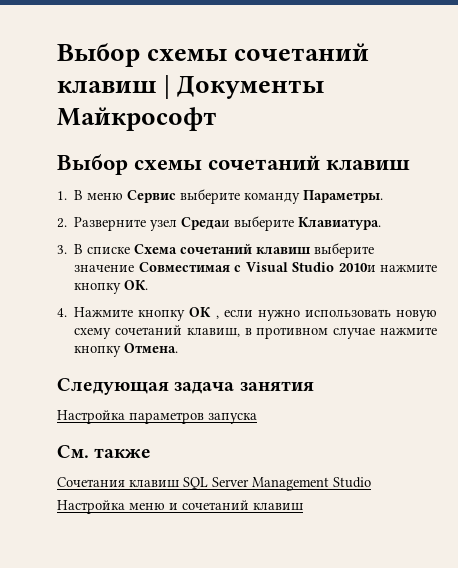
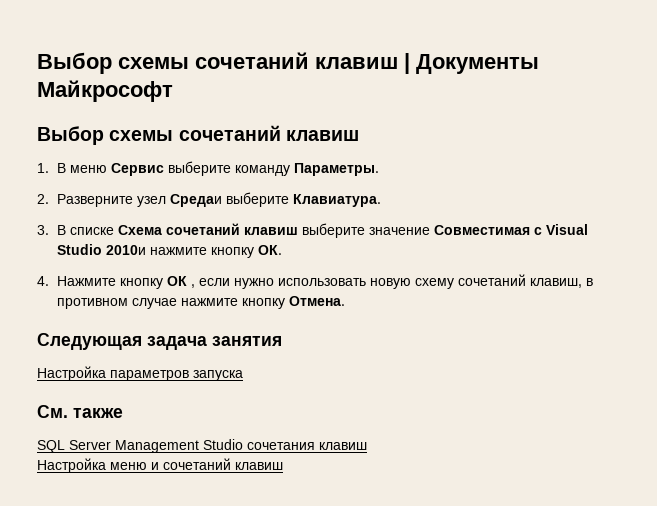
[57,477,179,488] Сочетания клавиш -> (123, 413) none
(371, 482) none -> [247,442,367,450] сочетания клавиш

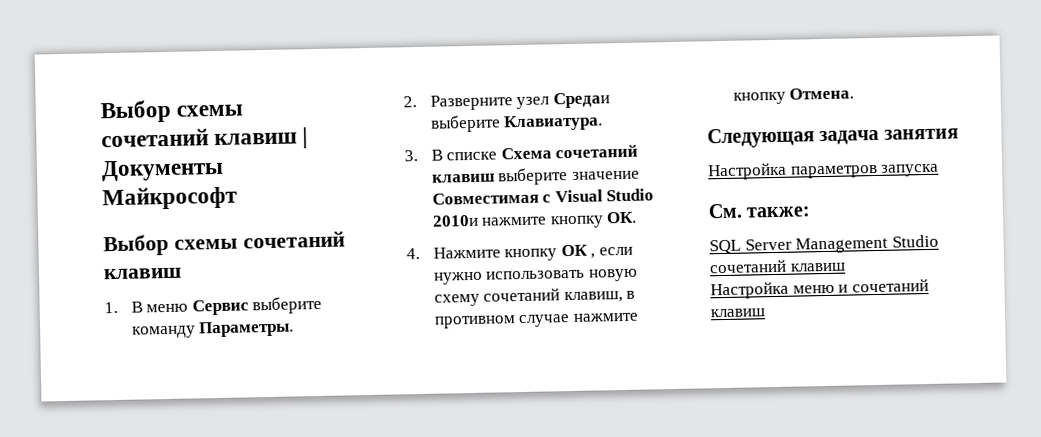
[73,408,123,418] также -> [746,206,812,218] также:
[247,442,315,450] сочетания -> [709,259,787,274] сочетаний

